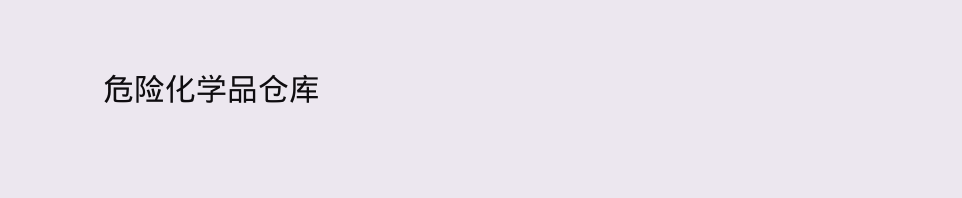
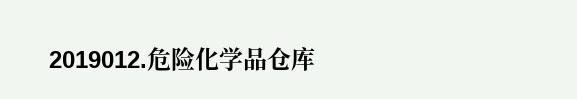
(103, 89) none -> [49,51,147,68] 2019012.

